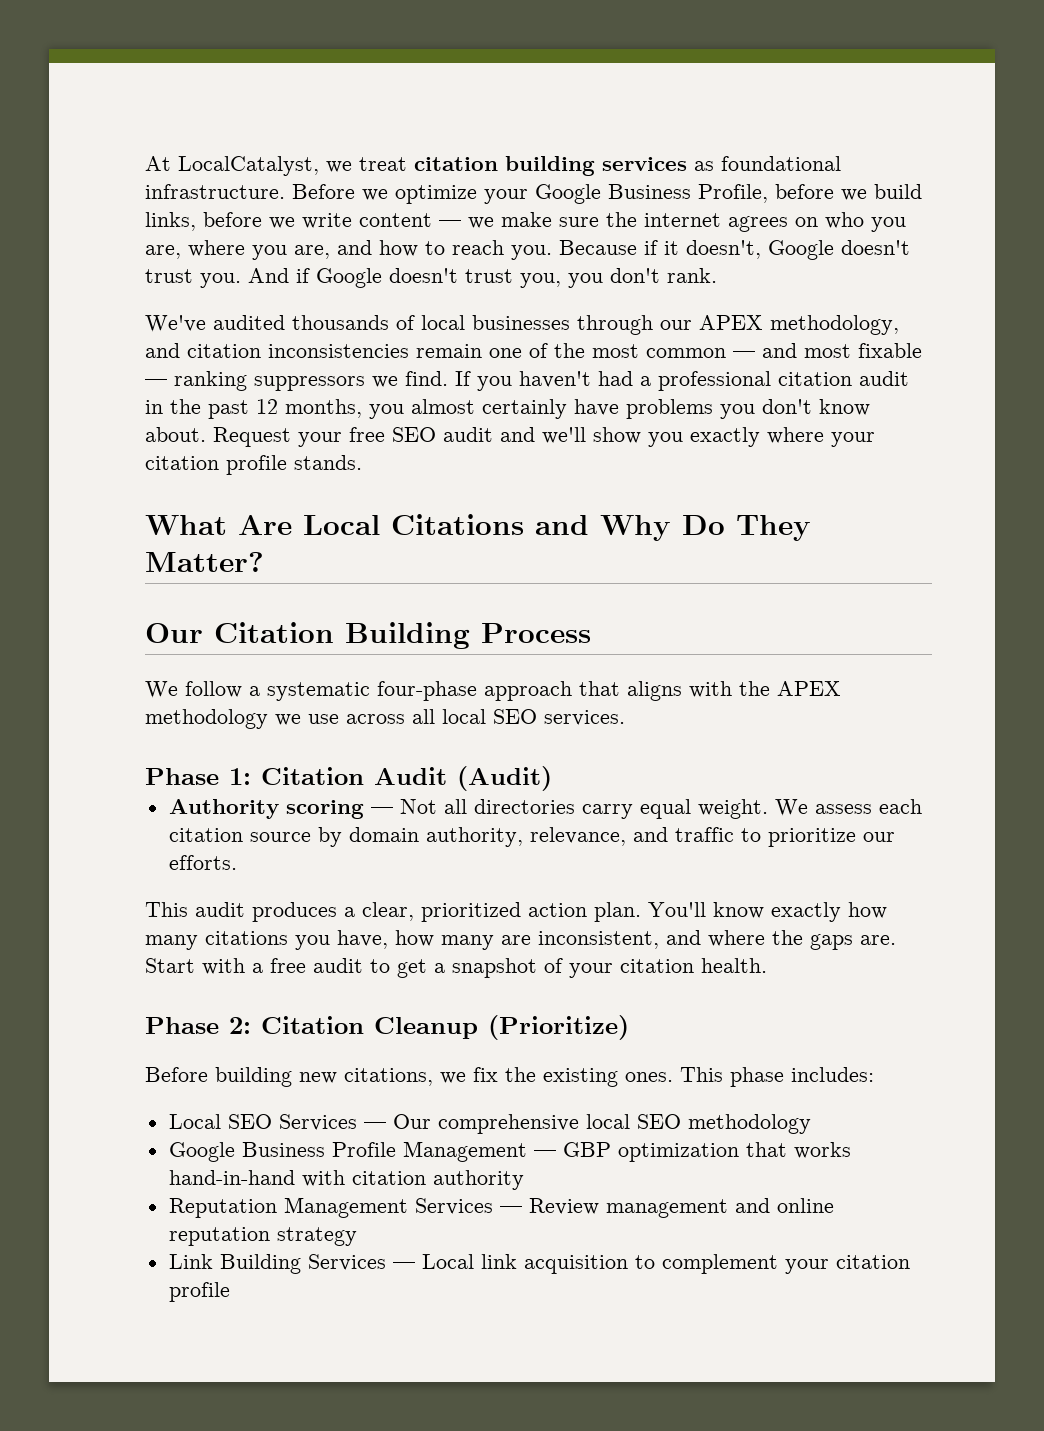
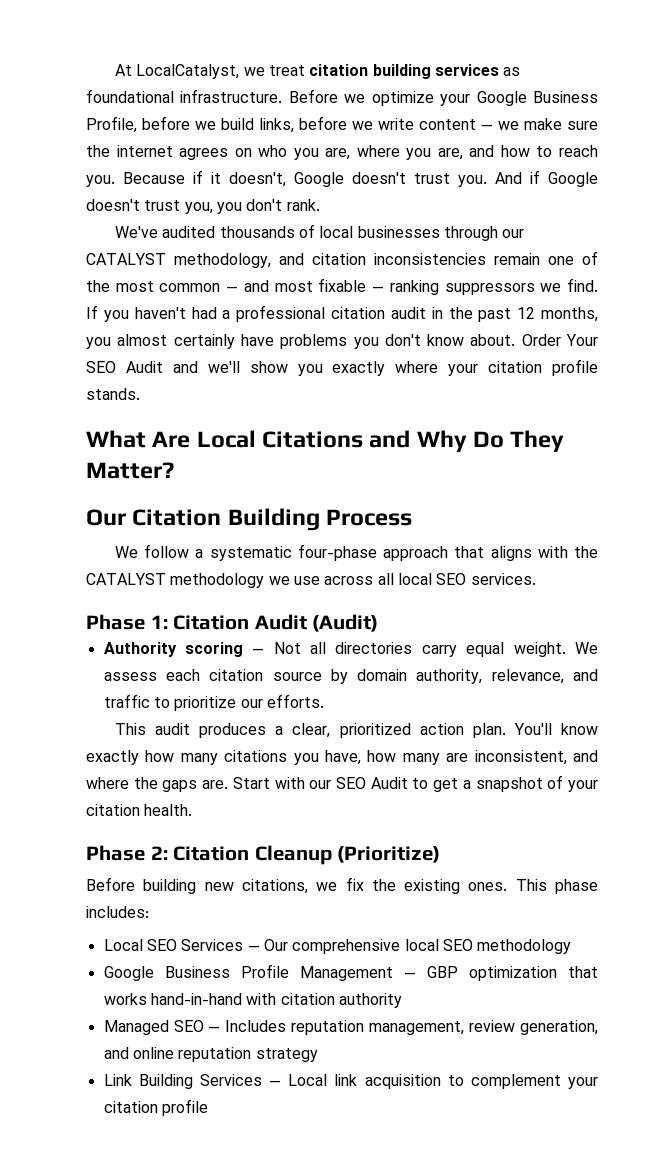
[699,315,763,330] APEX -> [86,253,166,265] CATALYST
[213,427,493,447] Request your free SEO audit -> [521,334,599,346] [86,361,163,373] Order Your SEO Audit
[777,681,841,696] APEX -> [86,573,166,585] CATALYST
[252,958,363,973] a free audit -> [309,777,408,789] our SEO Audit
[168,1197,728,1218] Reputation Management Services — Review management -> [103,1020,598,1035] Managed SEO — Includes reputation management, review generation,

